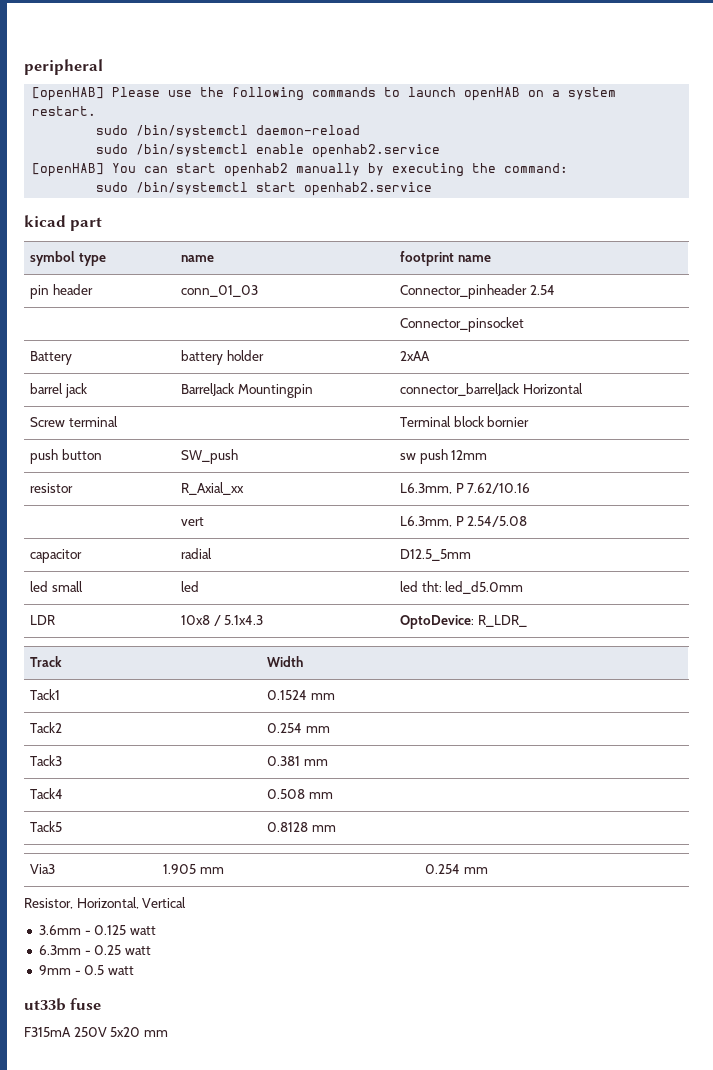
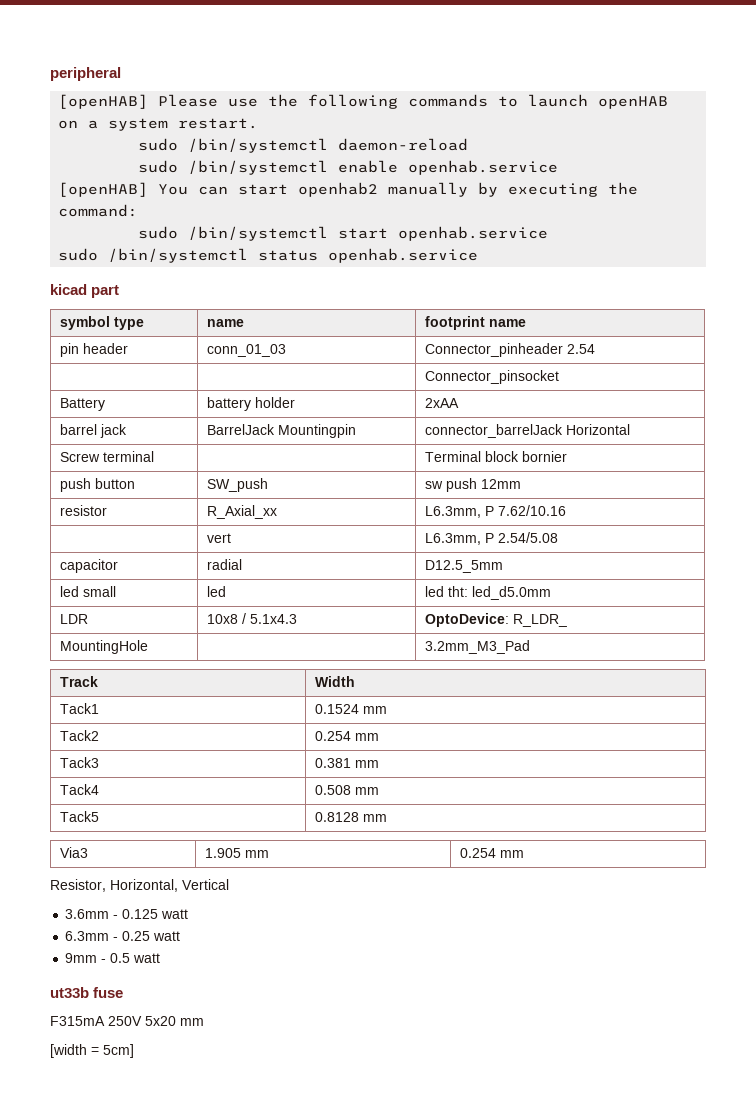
[312,144,441,158] openhab2.service -> [408,160,559,175] openhab.service
[304,182,433,196] openhab2.service -> [398,226,549,241] [58,248,479,263] openhab.service // sudo /bin/systemctl status openhab.service
(527, 621) none -> [59,640,148,654] [424,640,530,654] // MountingHole | | 3.2mm_M3_Pad
(168, 1033) none -> [50,1044,134,1058] // [width = 5cm]

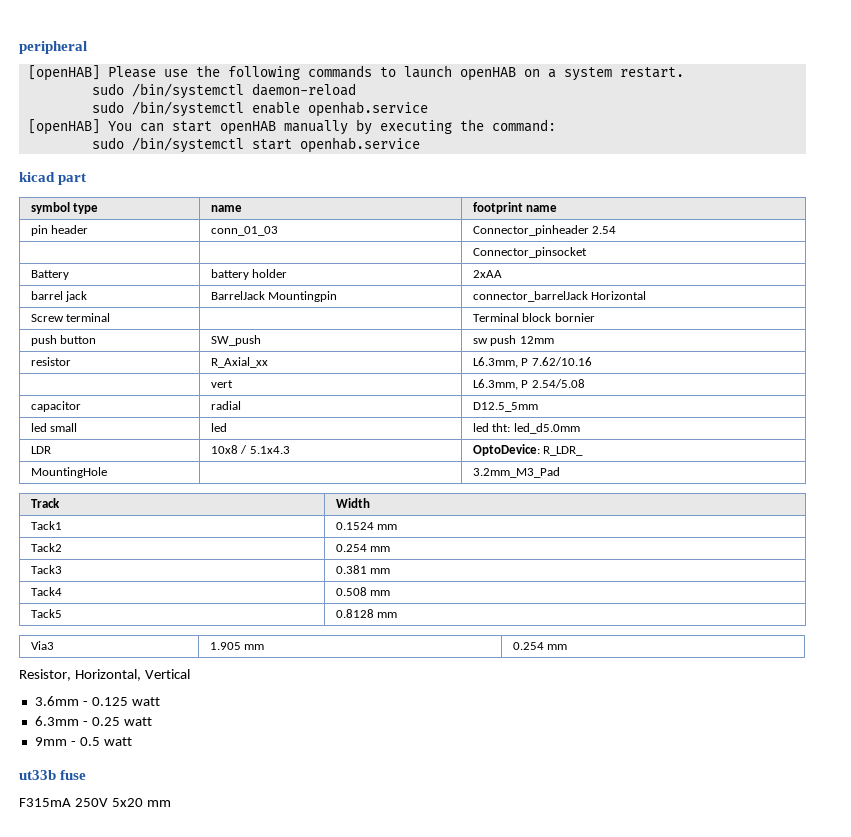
[298,182,379,197] openhab2 -> [219,121,276,135] openHAB
[58,248,479,263] // sudo /bin/systemctl status openhab.service -> (420, 145) none
[50,1044,134,1058] // [width = 5cm] -> (171, 803) none

